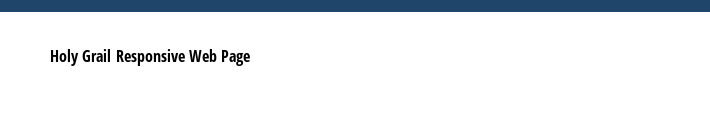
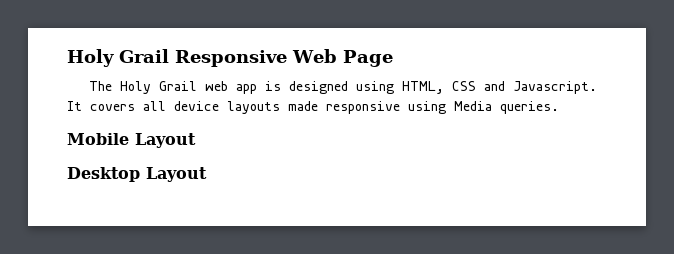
(251, 58) none -> [88,81,597,94] [67,101,559,114] [67,133,196,148] [67,167,207,182] // The Holy Grail web app is designed using HTML, CSS and Javascript. It covers all device layouts made responsive using Media queries. // Mobile Layout // Desktop Layout

